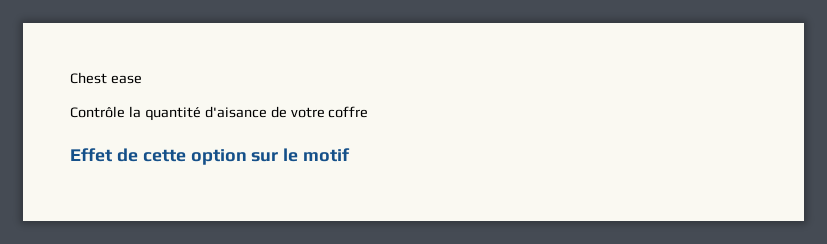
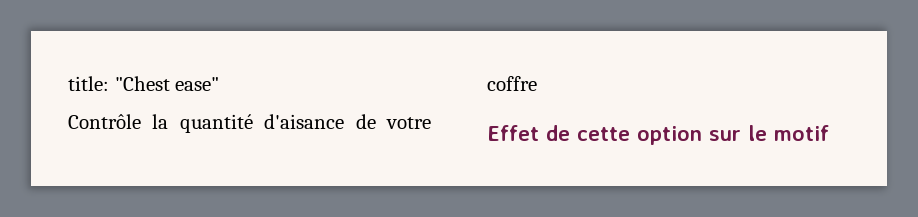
[70,72,142,84] Chest ease -> [68,76,220,91] title: "Chest ease"

